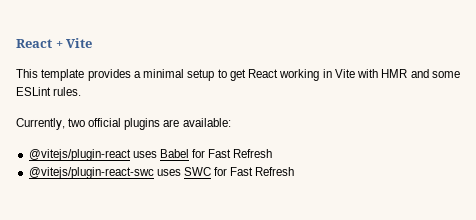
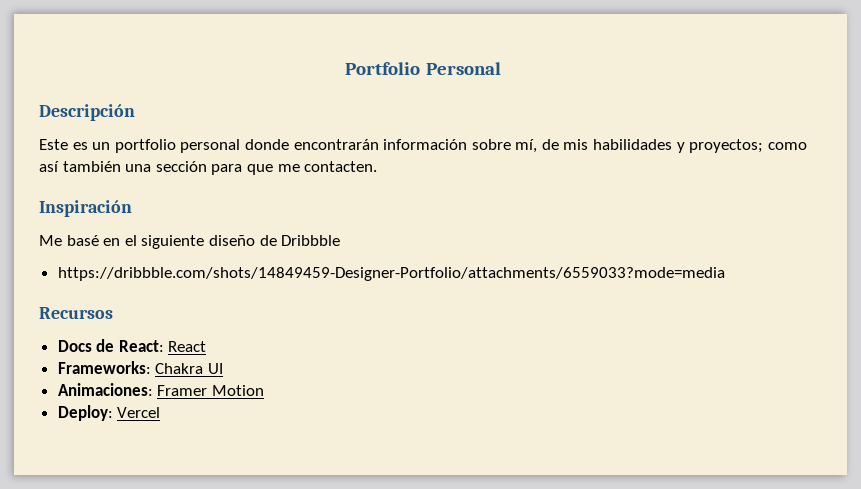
[16,38,93,48] [16,69,460,81] [16,87,82,96] [16,118,231,130] [28,149,273,161] [28,167,295,179] React + Vite // This template provides a minimal setup to get React working in Vite with HMR and some ESLint rules. // Currently, two official plugins are available: // @vitejs/plugin-react uses Babel for Fast Refresh // @vitejs/plugin-react-swc uses SWC for Fast Refresh -> [345,62,501,75] [39,104,135,121] [39,139,807,153] [39,161,378,175] [39,200,132,217] [39,235,341,249] [57,267,725,281] [39,307,113,319] [57,339,207,352] [57,361,223,374] [57,383,264,396] [57,405,161,421] Portfolio Personal // Descripción // Este es un portfolio personal donde encontrarán información sobre mí, de mis habilidades y proyectos; como así también una sección para que me contacten. // Inspiración // Me basé en el siguiente diseño de Dribbble // https://dribbble.com/shots/14849459-Designer-Portfolio/attachments/6559033?mode=media // Recursos // Docs de React: React // Frameworks: Chakra UI // Animaciones: Framer Motion // Deploy: Vercel

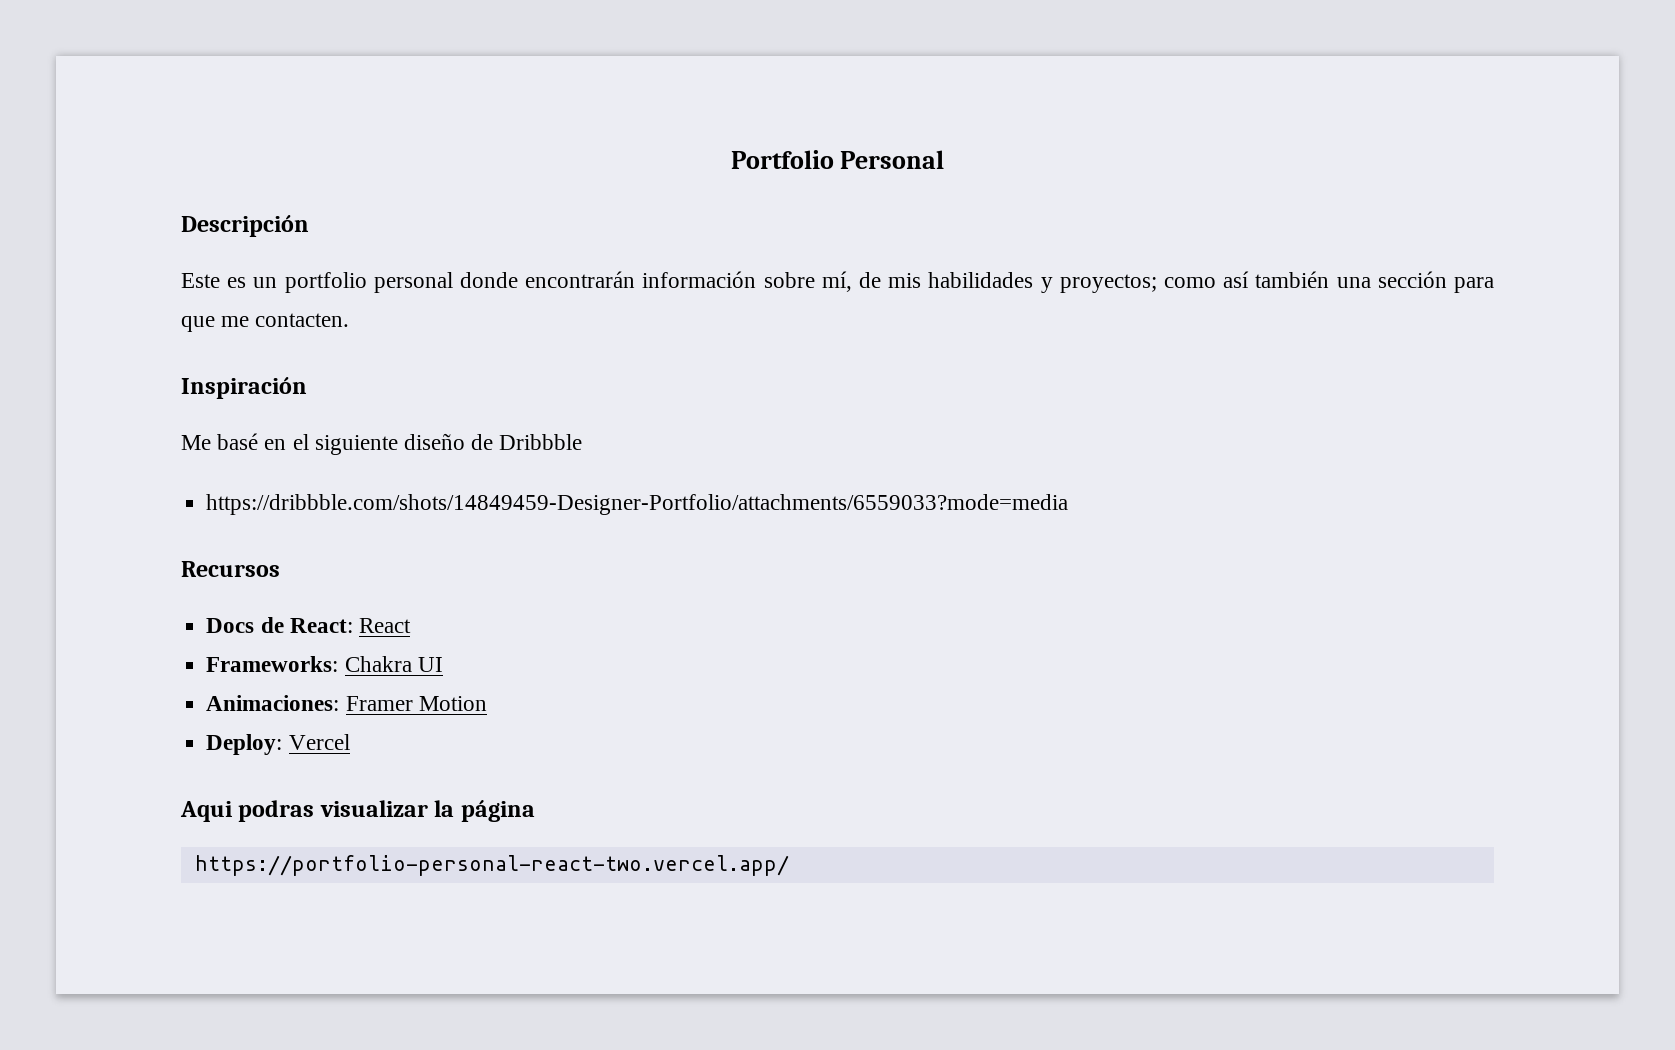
(161, 412) none -> [180,800,535,822] [194,855,789,876] // Aqui podras visualizar la página // https://portfolio-personal-react-two.vercel.app/

